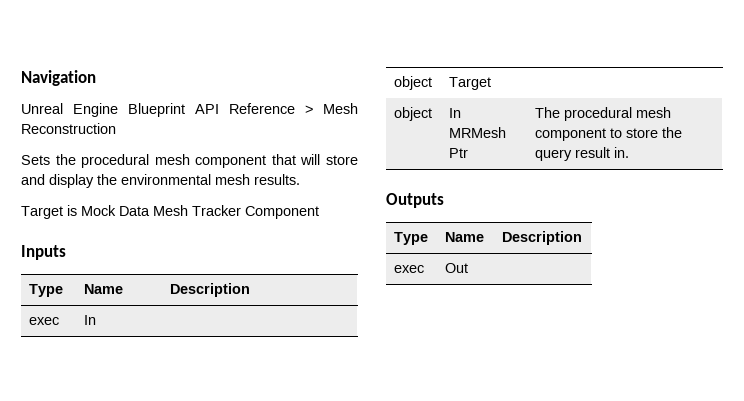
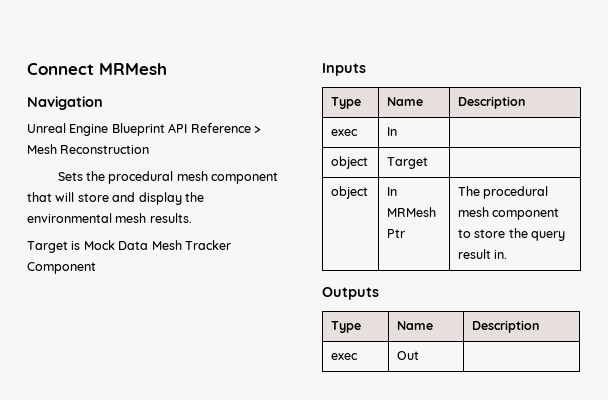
(21, 78) none -> [27,63,167,75] Connect MRMesh //

